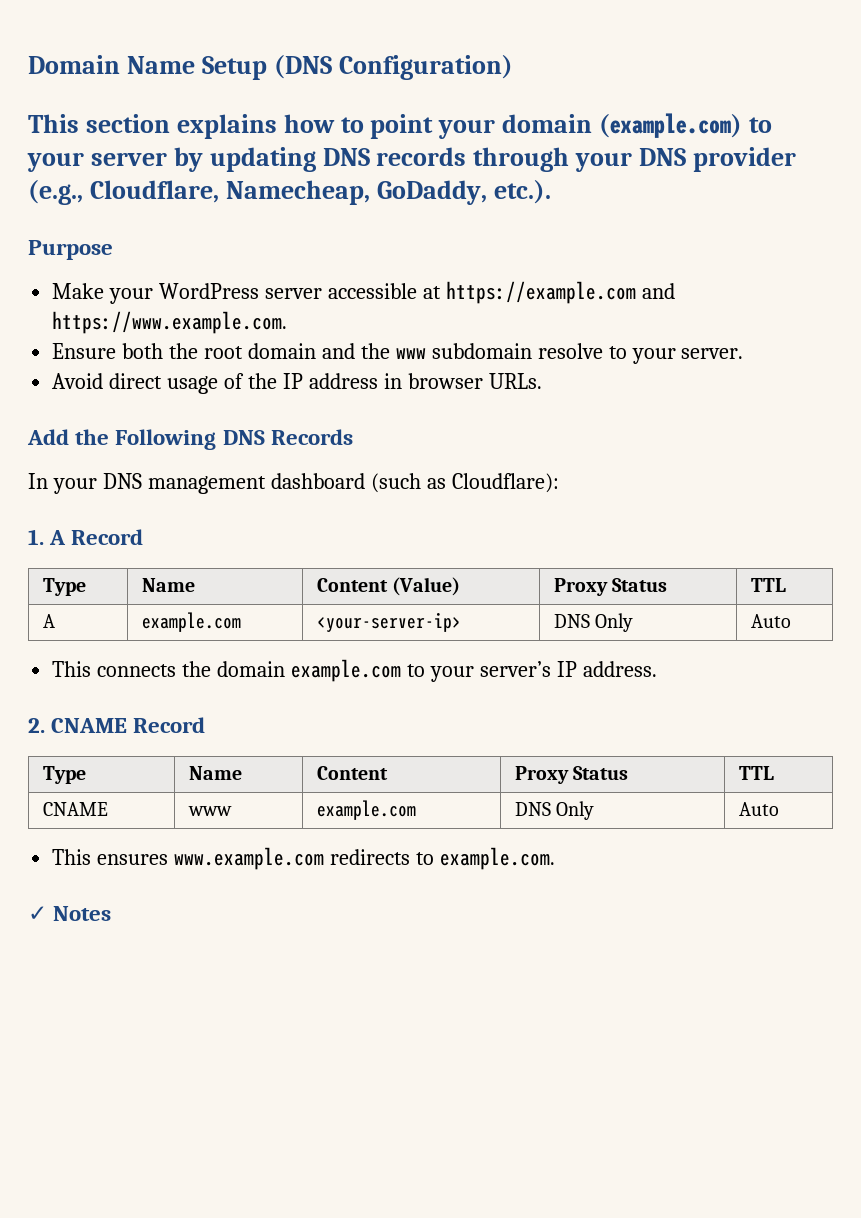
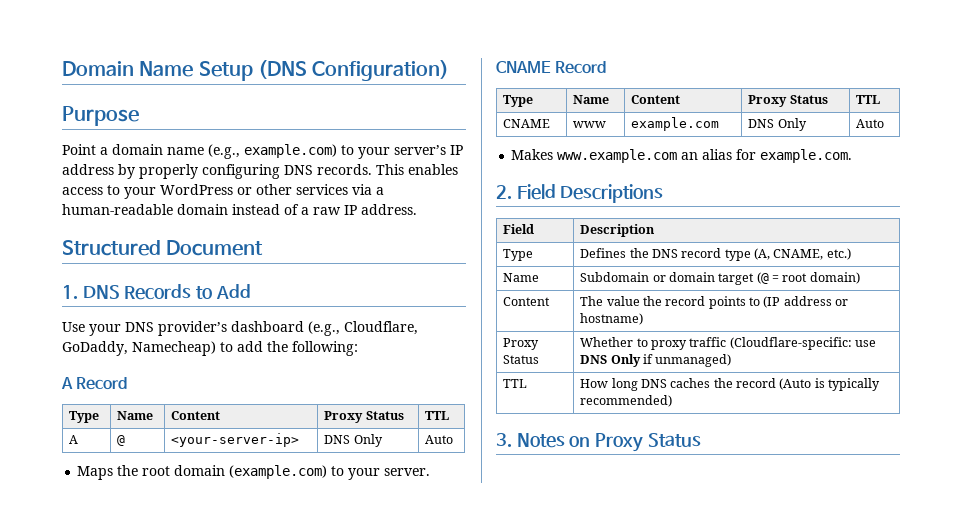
[28,113,772,139] [27,147,796,172] [28,180,551,205] [28,240,113,260] [52,281,675,304] [52,311,288,334] [52,343,744,364] [52,373,542,394] [27,429,353,450] [28,473,559,494] [28,529,44,545] This section explains how to point your domain (example.com) to your server by updating DNS records through your DNS provider (e.g., Cloudflare, Namecheap, GoDaddy, etc.). // Purpose // Make your WordPress server accessible at https://example.com and https://www.example.com. // Ensure both the root domain and the www subdomain resolve to your server. // Avoid direct usage of the IP address in browser URLs. // Add the Following DNS Records // In your DNS management dashboard (such as Cloudflare): // 1. -> [62,106,139,126] [62,144,463,159] [62,164,458,179] [62,184,384,199] [62,204,417,215] [62,240,264,256] [62,284,251,300] [62,321,418,336] [62,341,358,356] Purpose // Point a domain name (e.g., example.com) to your server’s IP address by properly configuring DNS records. This enables access to your WordPress or other services via a human-readable domain instead of a raw IP address. // Structured Document // 1. DNS Records to Add // Use your DNS provider’s dashboard (e.g., Cloudflare, GoDaddy, Namecheap) to add the following: //
[392,577,461,596] (Value) -> (221, 415) none
[141,612,241,632] example.com -> [117,435,126,446] @
[52,659,657,682] [28,718,45,733] This connects the domain example.com to your server’s IP address. // 2. -> [77,465,431,480] Maps the root domain (example.com) to your server. //
[52,847,555,870] [28,906,112,921] This ensures www.example.com redirects to example.com. // ✓ Notes -> [511,149,853,163] [496,184,664,203] [503,224,535,234] [580,224,656,237] [503,249,534,261] [580,248,851,261] [503,273,540,282] [580,272,860,285] [503,297,551,306] [580,296,849,309] [580,313,644,325] [503,338,540,350] [503,355,540,364] [580,337,877,350] [580,354,732,367] [503,379,528,388] [580,378,881,391] [580,395,673,407] [496,433,701,452] Makes www.example.com an alias for example.com. // 2. Field Descriptions // Field | Description // Type | Defines the DNS record type (A, CNAME, etc.) // Name | Subdomain or domain target (@ = root domain) // Content | The value the record points to (IP address or hostname) // Proxy Status | Whether to proxy traffic (Cloudflare-specific: use DNS Only if unmanaged) // TTL | How long DNS caches the record (Auto is typically recommended) // 3. Notes on Proxy Status

